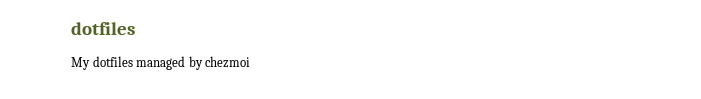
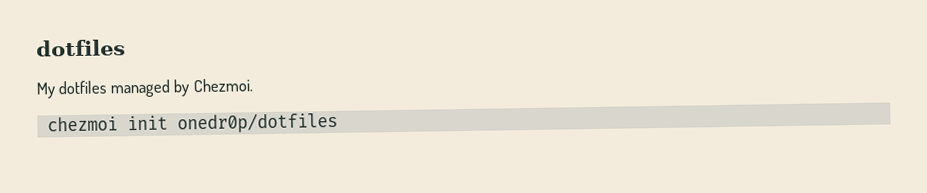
[205,56,251,68] chezmoi -> [192,78,253,93] [46,111,338,134] Chezmoi. // chezmoi init onedr0p/dotfiles

